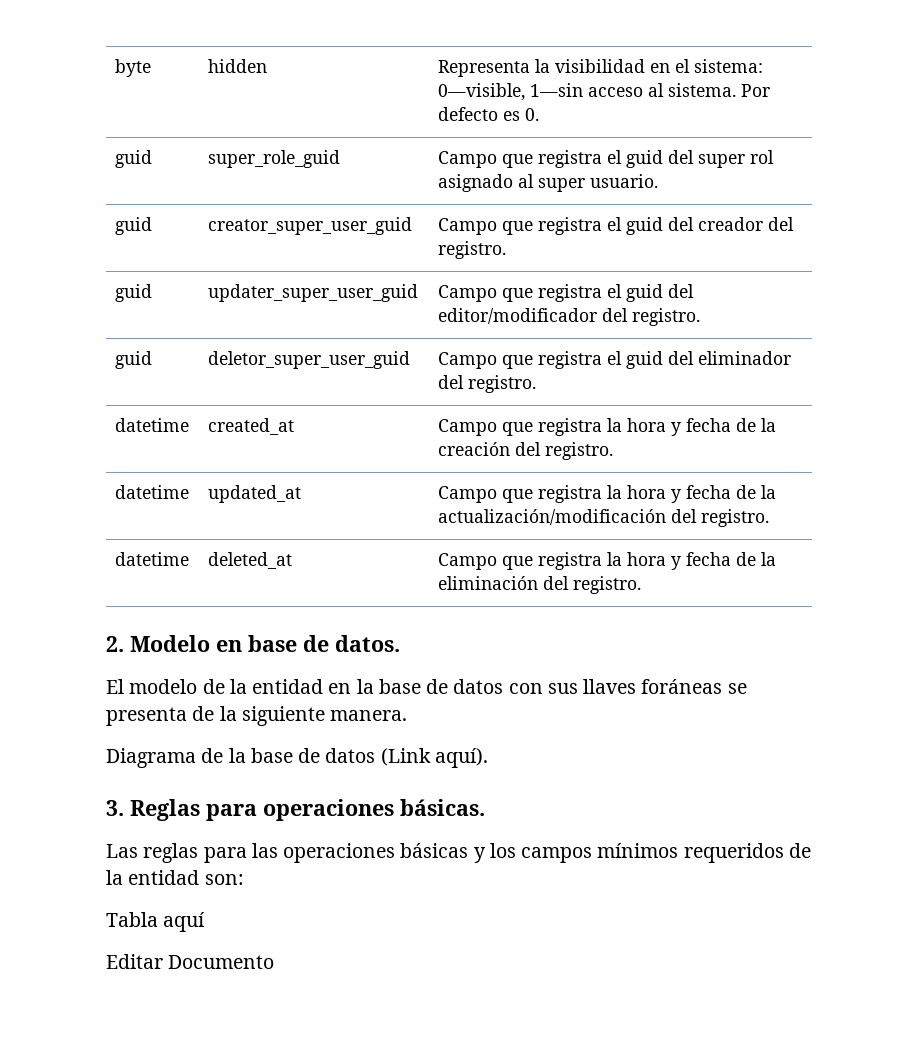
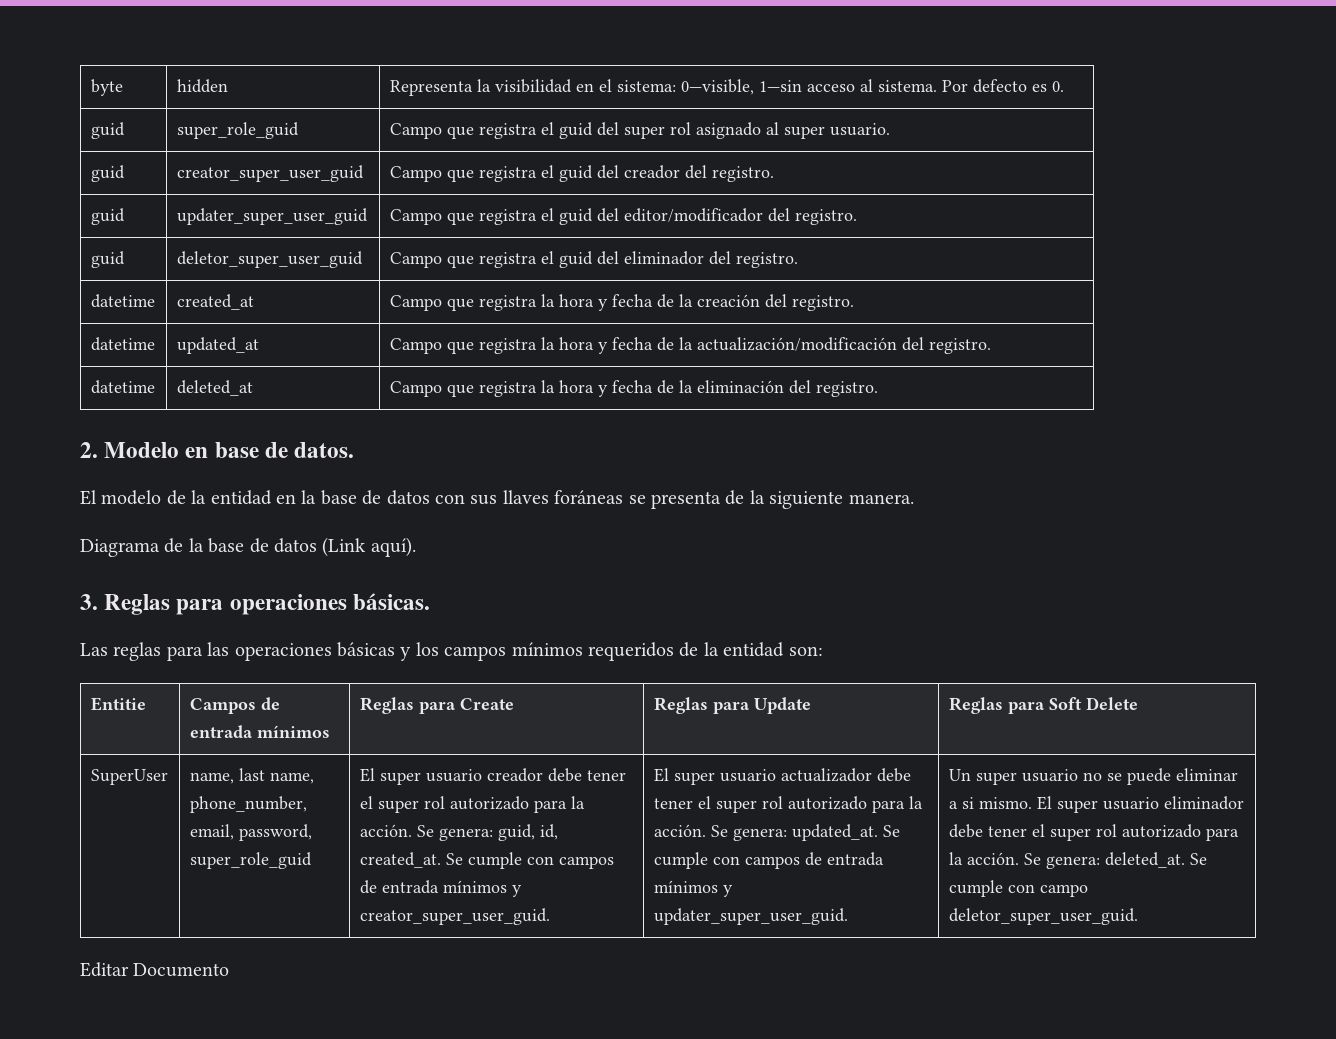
[106,912,206,932] // Tabla aquí -> [90,697,146,711] [189,697,280,714] [189,725,330,738] [359,697,514,714] [653,697,811,714] [948,697,1138,714] [90,769,168,785] [189,768,314,784] [189,796,307,813] [189,824,312,841] [189,852,312,869] [359,768,626,785] [359,796,585,813] [359,824,558,841] [359,852,614,869] [359,880,522,897] [359,908,550,925] [653,768,911,785] [653,796,923,813] [653,824,900,841] [653,852,884,869] [653,880,733,897] [653,908,848,925] [948,768,1238,785] [948,796,1244,813] [948,824,1239,841] [948,852,1207,869] [948,880,1088,897] [948,908,1138,925] // Entitie | Campos de entrada mínimos | Reglas para Create | Reglas para Update | Reglas para Soft Delete // SuperUser | name, last name, phone_number, email, password, super_role_guid | El super usuario creador debe tener el super rol autorizado para la acción. Se genera: guid, id, created_at. Se cumple con campos de entrada mínimos y creator_super_user_guid. | El super usuario actualizador debe tener el super rol autorizado para la acción. Se genera: updated_at. Se cumple con campos de entrada mínimos y updater_super_user_guid. | Un super usuario no se puede eliminar a si mismo. El super usuario eliminador debe tener el super rol autorizado para la acción. Se genera: deleted_at. Se cumple con campo deletor_super_user_guid.

